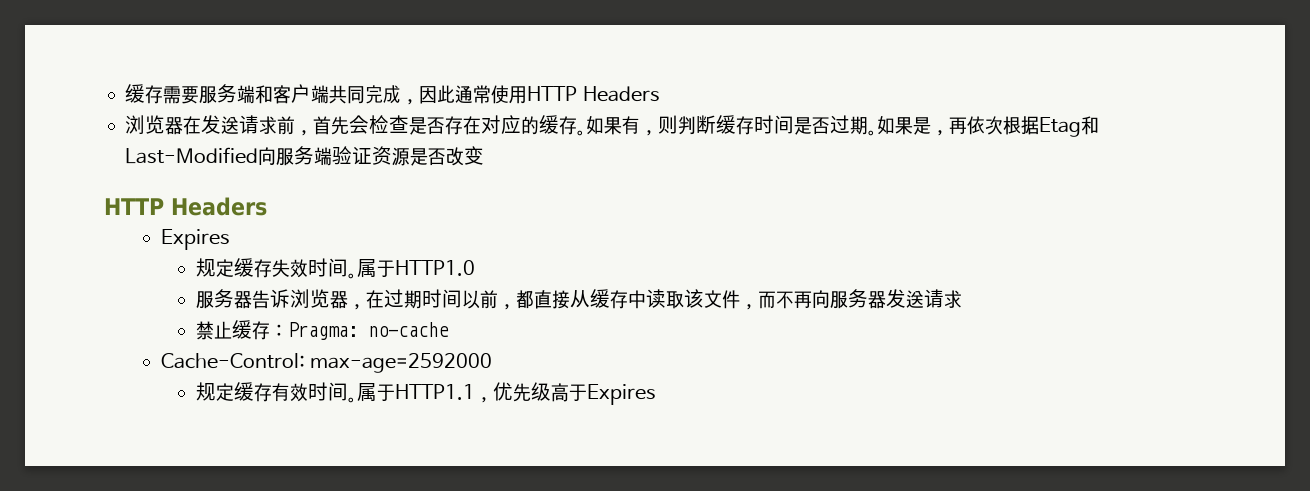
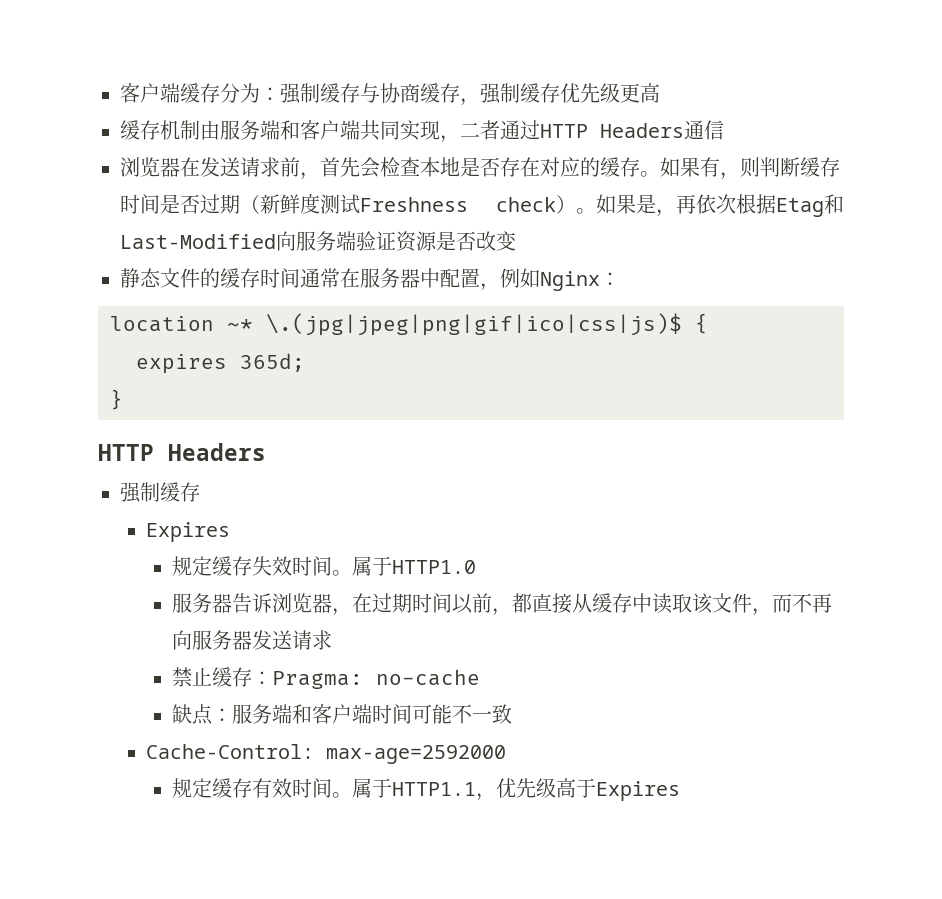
[125,84,200,104] 缓存需要 -> [120,83,660,106] [120,120,220,140] 客户端缓存分为：强制缓存与协商缓存，强制缓存优先级更高 // 缓存机制由
[365,85,660,105] 完成，因此通常使用HTTP Headers -> [400,120,724,143] 实现，二者通过HTTP Headers通信
(410, 124) none -> [420,157,460,177] 本地
(869, 125) none -> [240,193,576,214] （新鲜度测试Freshness check）
[104,197,267,216] // HTTP Headers -> [120,268,620,291] [110,313,708,336] [136,353,305,374] [110,389,123,410] [98,443,266,461] [120,482,200,503] // 静态文件的缓存时间通常在服务器中配置，例如Nginx： // location ~* \.(jpg|jpeg|png|gif|ico|css|js)$ { // expires 365d; // } // HTTP Headers // 强制缓存
(449, 329) none -> [172,704,513,725] // 缺点：服务端和客户端时间可能不一致

